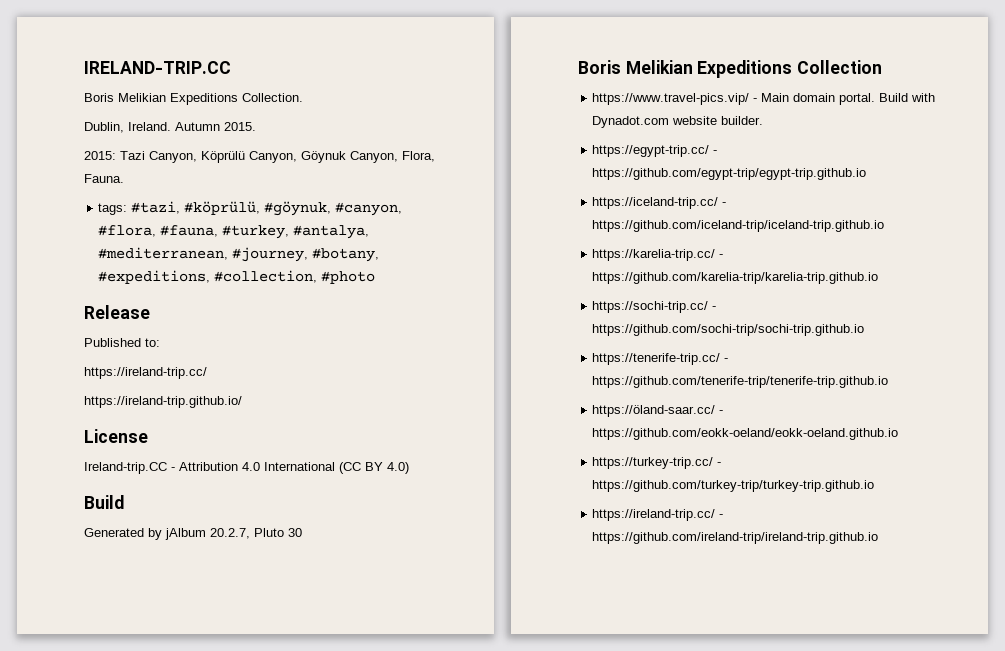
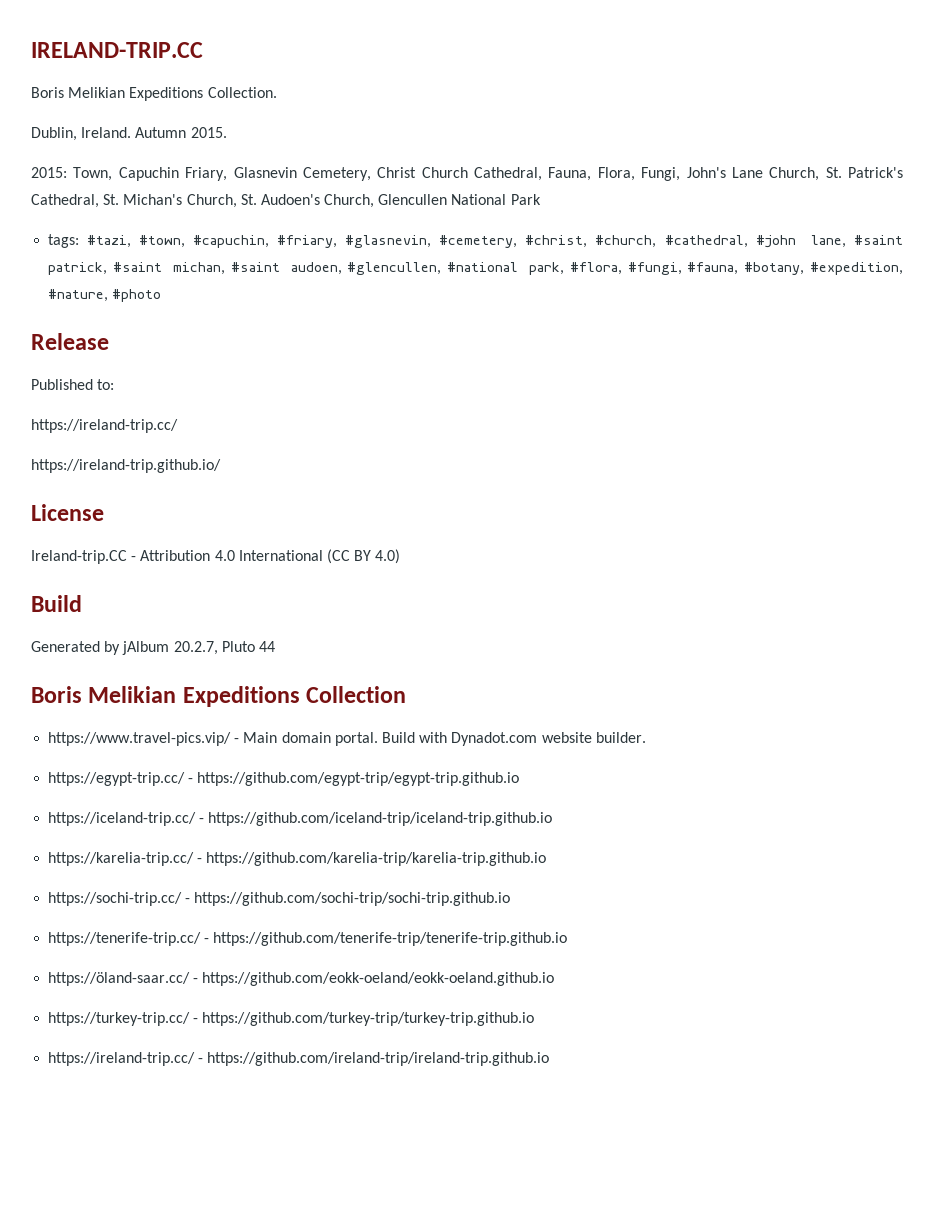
[120,151,435,163] [84,174,124,183] [98,201,403,216] [98,225,370,239] [98,247,380,262] [98,270,318,284] Tazi Canyon, Köprülü Canyon, Göynuk Canyon, Flora, Fauna. // tags: #tazi, #köprülü, #göynuk, #canyon, #flora, #fauna, #turkey, #antalya, #mediterranean, #journey, #botany, #expeditions, #collection, -> [73,167,903,181] [31,194,541,208] [48,234,903,248] [48,262,903,275] [48,289,109,302] Town, Capuchin Friary, Glasnevin Cemetery, Christ Church Cathedral, Fauna, Flora, Fungi, John's Lane Church, St. Patrick's Cathedral, St. Michan's Church, St. Audoen's Church, Glencullen National Park // tags: #tazi, #town, #capuchin, #friary, #glasnevin, #cemetery, #christ, #church, #cathedral, #john lane, #saint patrick, #saint michan, #saint audoen, #glencullen, #national park, #flora, #fungi, #fauna, #botany, #expedition, #nature,
[288,528,302,537] 30 -> [258,641,275,652] 44

